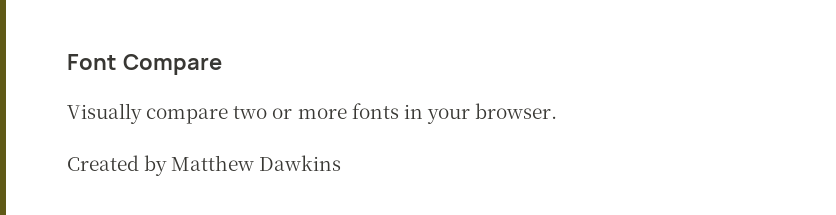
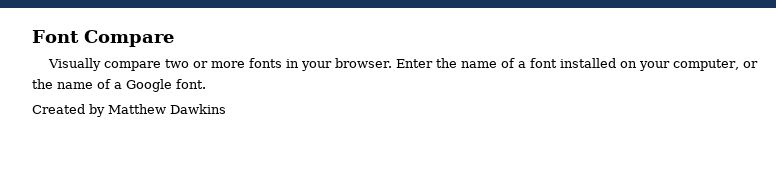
(558, 111) none -> [396,58,759,71] [32,79,206,92] Enter the name of a font installed on your computer, or the name of a Google font.

